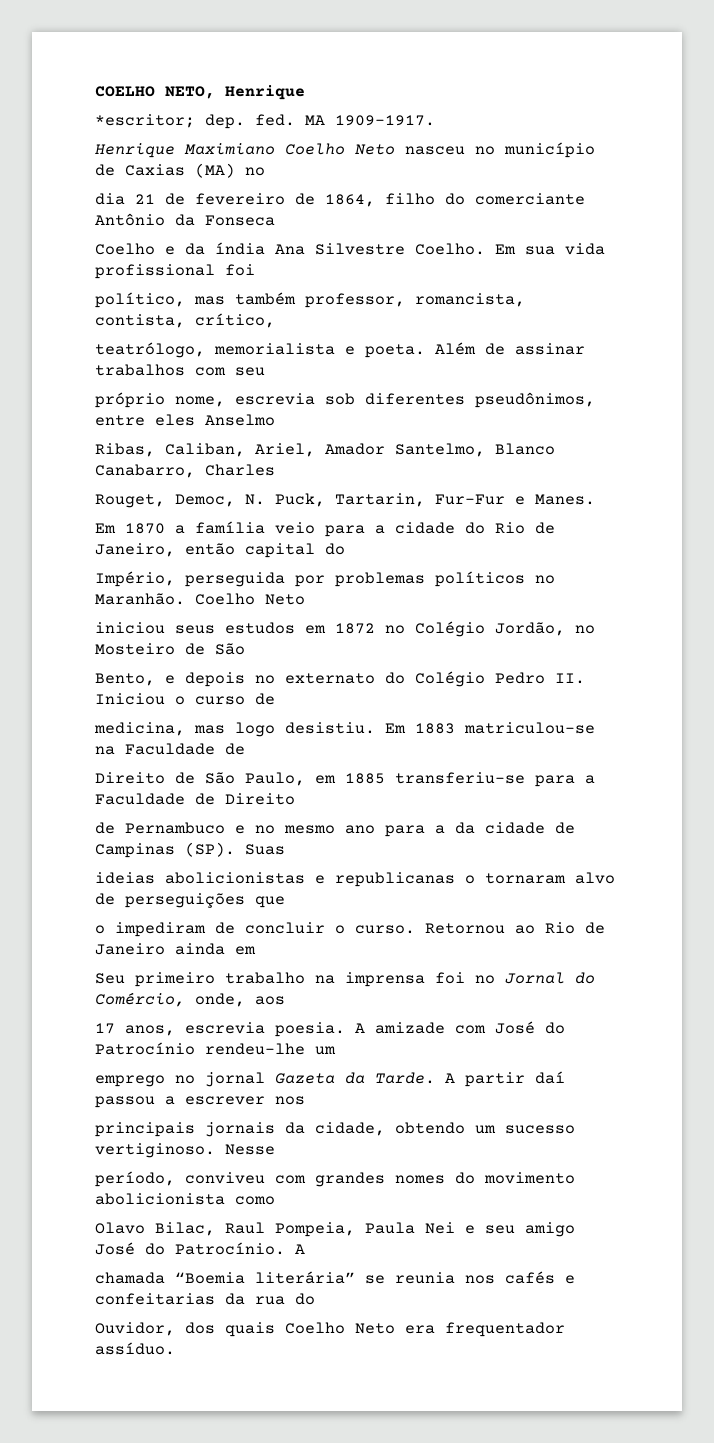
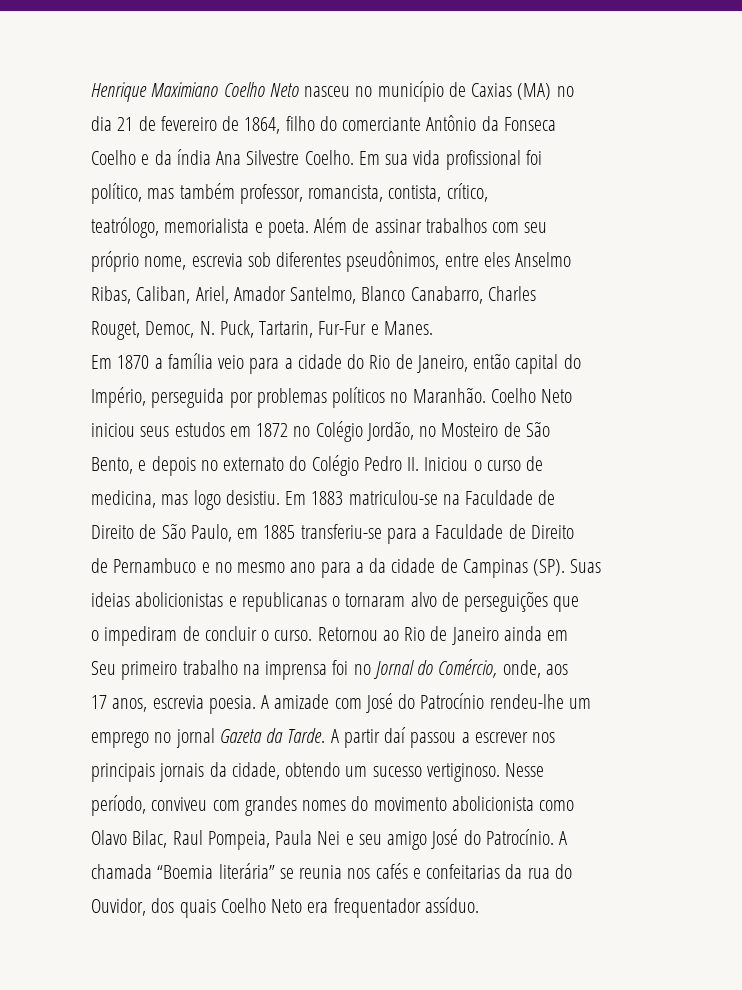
[95,85,305,100] [95,114,435,129] COELHO NETO, Henrique // *escritor; dep. fed. MA 1909-1917. // -> (91, 92) none

